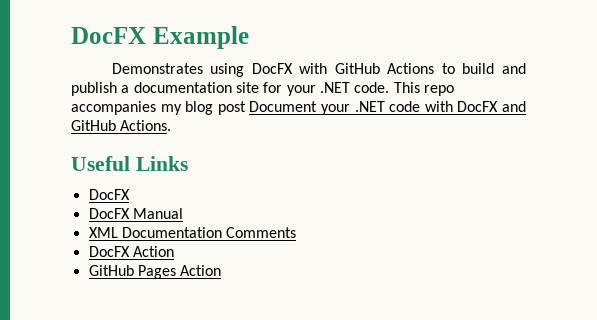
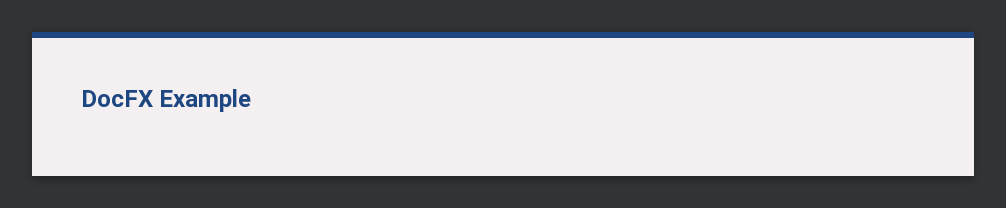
[111,63,527,77] [71,82,454,96] [71,101,527,115] [71,120,172,131] [71,156,188,171] [88,189,130,200] [88,208,183,219] [88,227,297,238] [88,246,174,257] [88,265,222,279] // Demonstrates using DocFX with GitHub Actions to build and publish a documentation site for your .NET code. This repo accompanies my blog post Document your .NET code with DocFX and GitHub Actions. // Useful Links // DocFX // DocFX Manual // XML Documentation Comments // DocFX Action // GitHub Pages Action -> (252, 100) none

